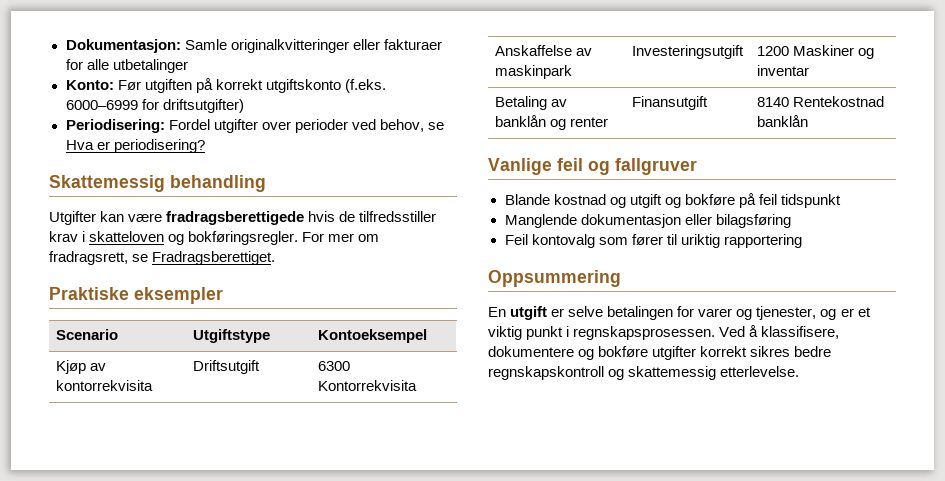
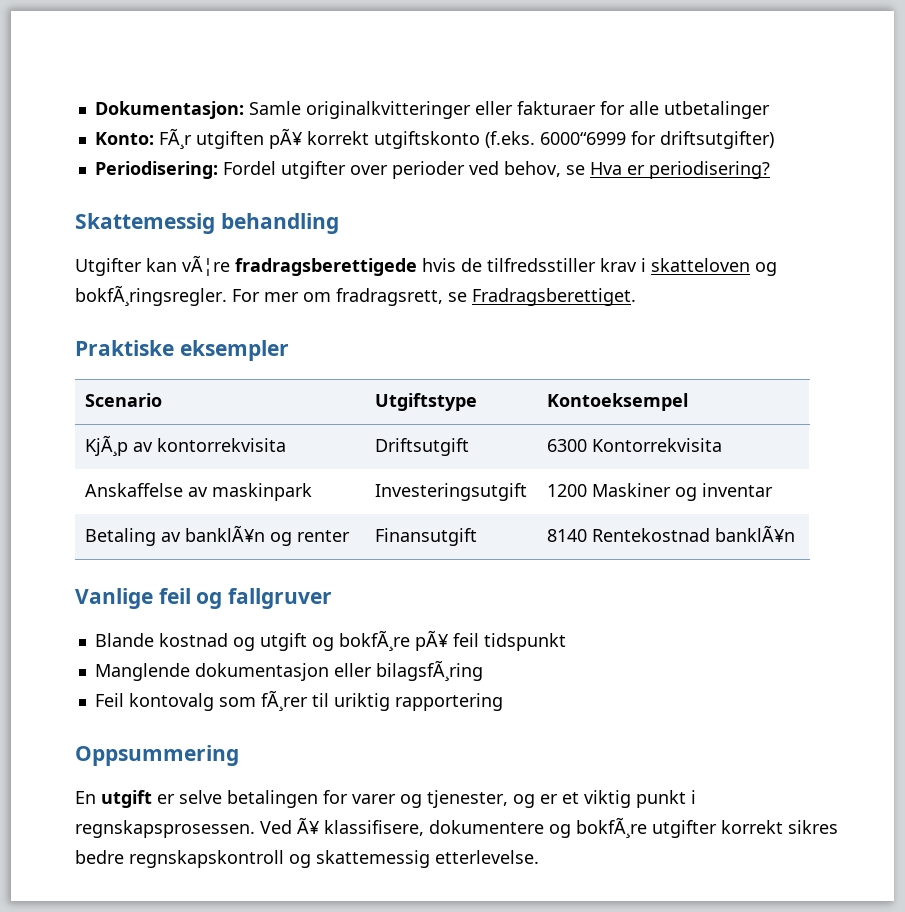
[117,78,213,93] Før utgiften på -> [158,128,303,149] FÃ¸r utgiften pÃ¥
[65,100,138,110] 6000–6999 -> [539,132,626,145] 6000“6999
[128,213,163,222] være -> [182,255,230,276] vÃ¦re
[188,231,299,245] bokføringsregler. -> [75,285,227,306] bokfÃ¸ringsregler.
[55,360,86,374] Kjøp -> [84,435,128,456] KjÃ¸p
[494,115,546,127] banklån -> [184,525,265,542] banklÃ¥n
[756,115,808,127] banklån -> [714,525,795,542] banklÃ¥n
[684,193,756,208] bokføre på -> [338,630,449,651] bokfÃ¸re pÃ¥
[715,214,791,228] bilagsføring -> [375,660,483,681] bilagsfÃ¸ring
[631,234,663,245] fører -> [260,690,308,711] fÃ¸rer
[749,325,759,337] å -> [297,817,320,834] Ã¥
[598,346,649,357] bokføre -> [576,817,647,838] bokfÃ¸re

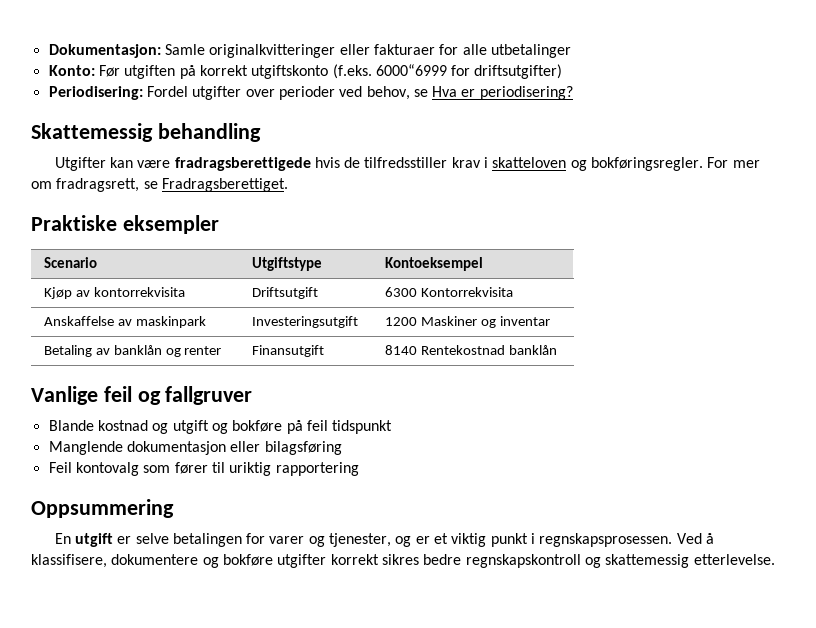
[158,128,303,149] FÃ¸r utgiften pÃ¥ -> [98,65,196,79] Før utgiften på
[182,255,230,276] vÃ¦re -> [137,160,171,168] være
[75,285,227,306] bokfÃ¸ringsregler. -> [591,157,704,171] bokføringsregler.
[84,435,128,456] KjÃ¸p -> [43,287,72,299] Kjøp
[184,525,265,542] banklÃ¥n -> [113,345,162,355] banklån
[714,525,795,542] banklÃ¥n -> [508,345,557,355] banklån
[338,630,449,651] bokfÃ¸re pÃ¥ -> [232,420,303,434] bokføre på
[375,660,483,681] bilagsfÃ¸ring -> [264,441,342,455] bilagsføring
[260,690,308,711] fÃ¸rer -> [174,462,208,474] fører
[297,817,320,834] Ã¥ -> [705,533,714,544] å
[576,817,647,838] bokfÃ¸re -> [222,554,273,566] bokføre

